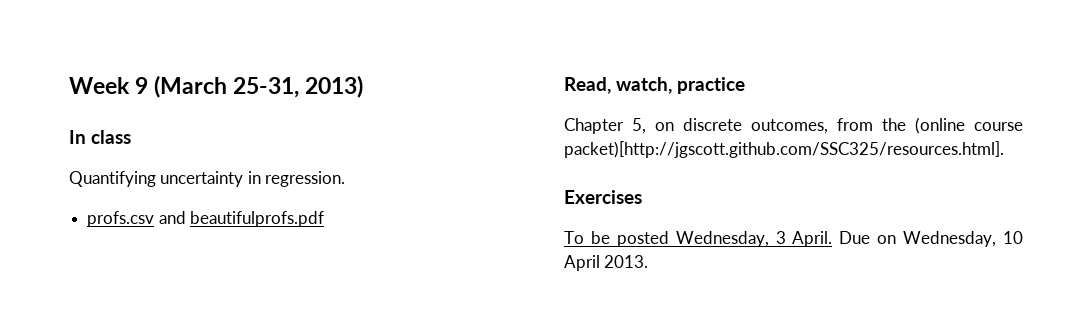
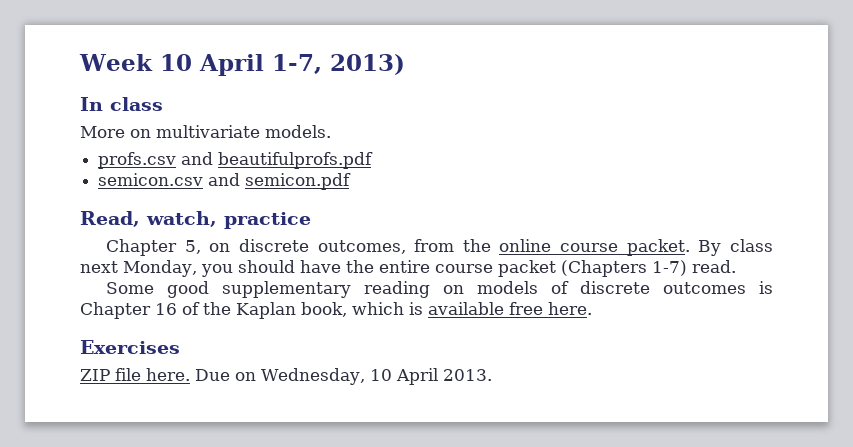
[135,75,300,98] 9 (March 25-31, -> [159,54,322,76] 10 April 1-7,
[69,171,346,187] Quantifying uncertainty in regression. -> [80,125,331,138] More on multivariate models.
(325, 219) none -> [98,173,352,190] // semicon.csv and semicon.pdf
[915,117,1023,134] [564,141,1004,158] [564,190,642,204] [564,231,833,247] (online course packet)[http://jgscott.github.com/SSC325/resources.html]. // Exercises // To be posted Wednesday, 3 April. -> [499,239,773,256] [80,260,736,277] [106,281,773,298] [80,302,592,319] [80,340,180,354] [80,368,190,381] online course packet. By class next Monday, you should have the entire course packet (Chapters 1-7) read. // Some good supplementary reading on models of discrete outcomes is Chapter 16 of the Kaplan book, which is available free here. // Exercises // ZIP file here.

